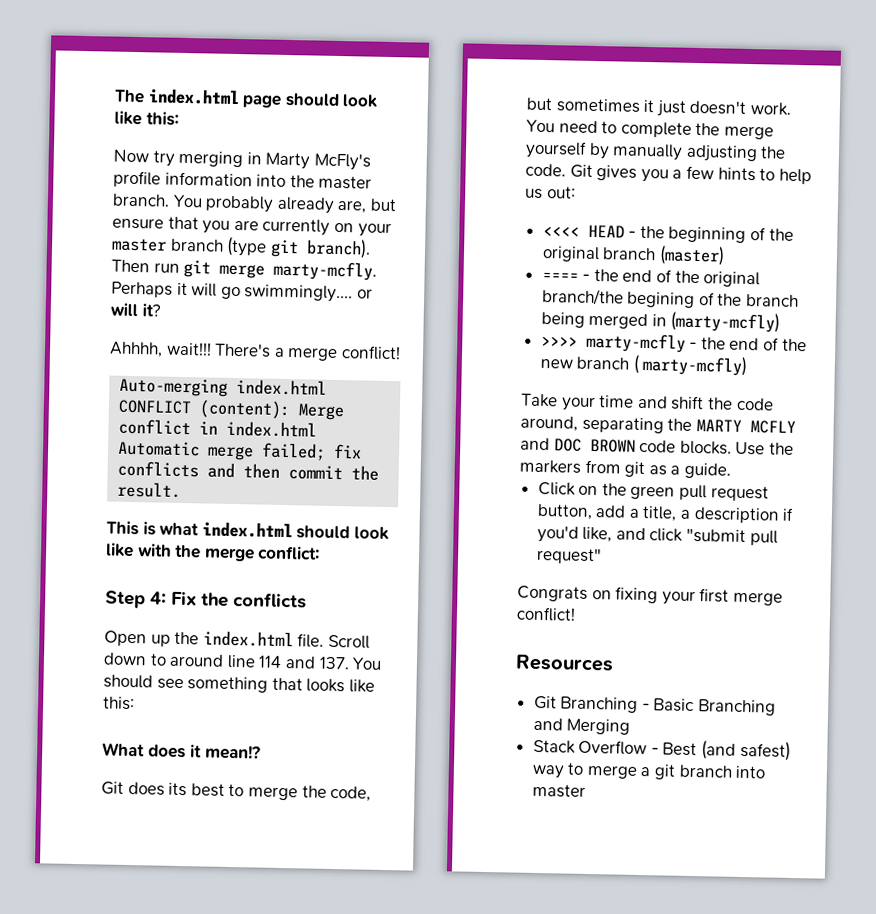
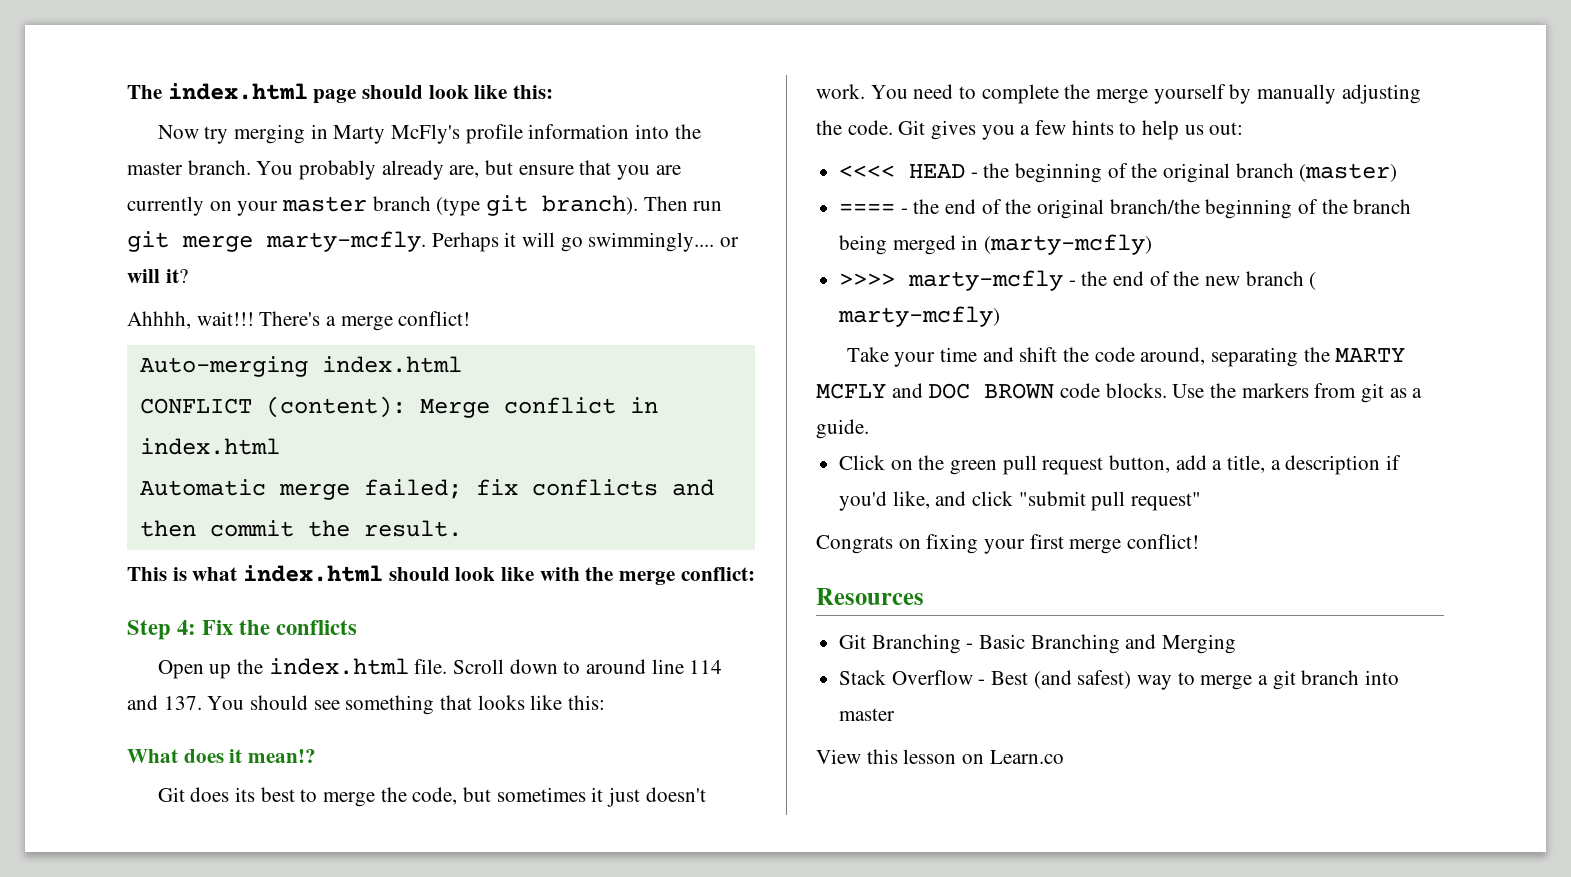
[626,291,696,308] begining -> [1205,199,1293,219] beginning
(586, 790) none -> [816,749,1064,764] // View this lesson on Learn.co

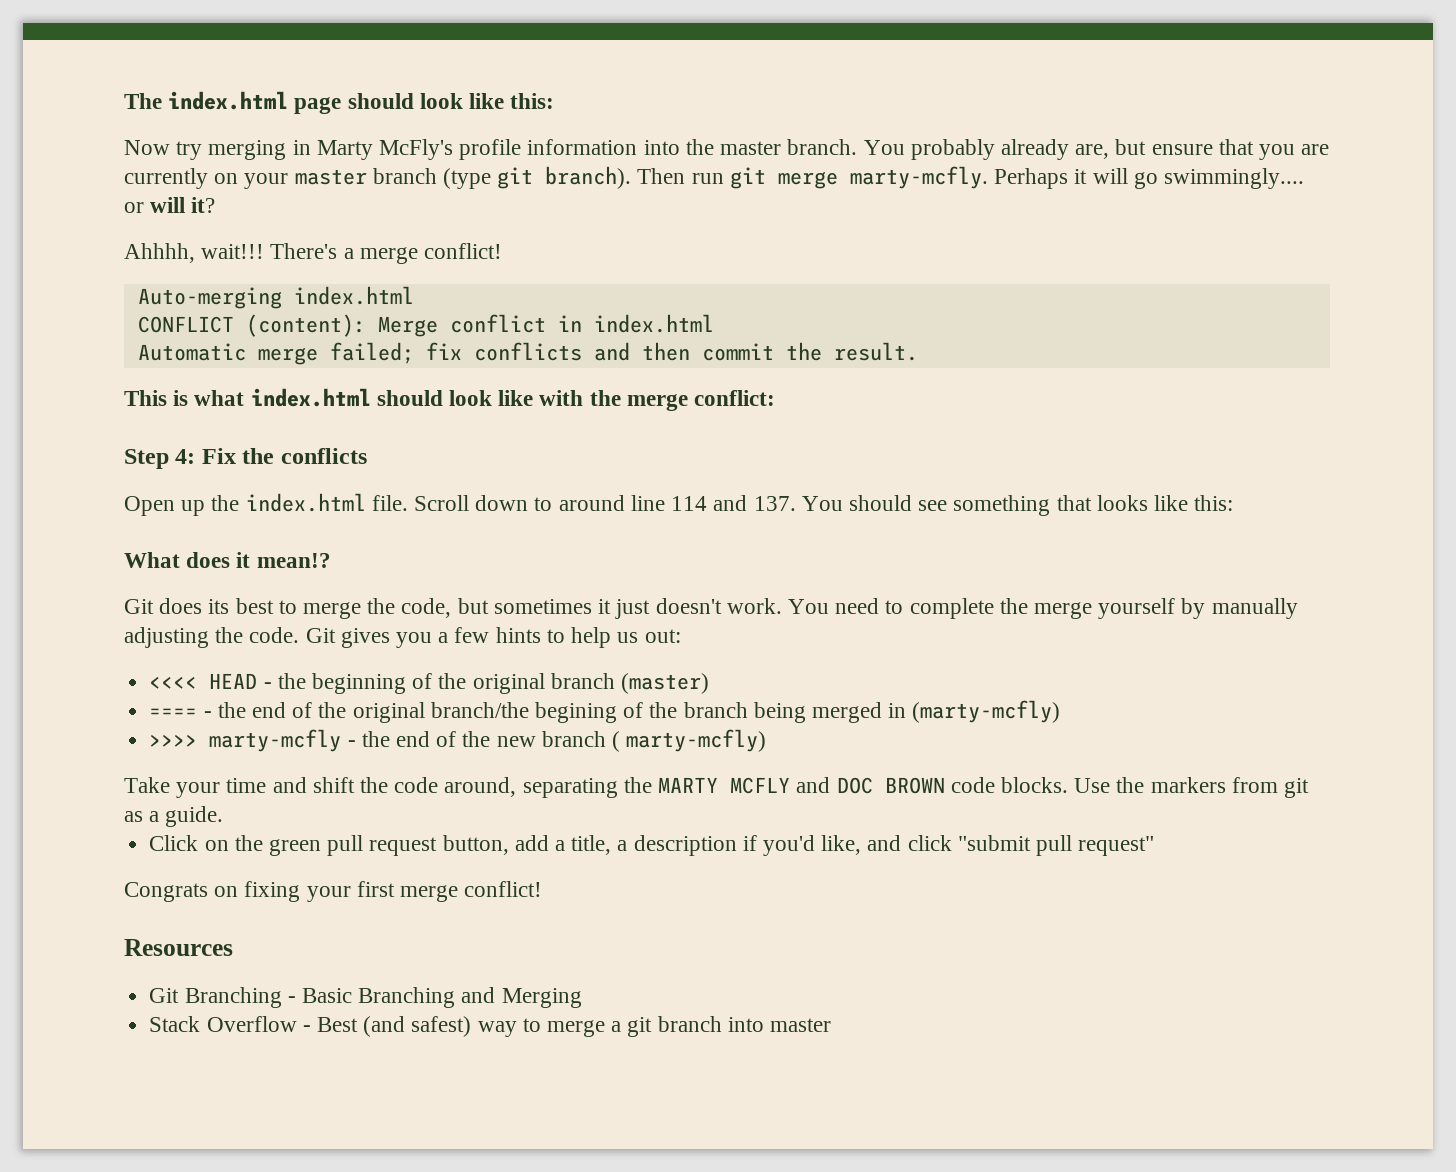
[1205,199,1293,219] beginning -> [534,702,617,723] begining
[816,749,1064,764] // View this lesson on Learn.co -> (832, 1025) none

